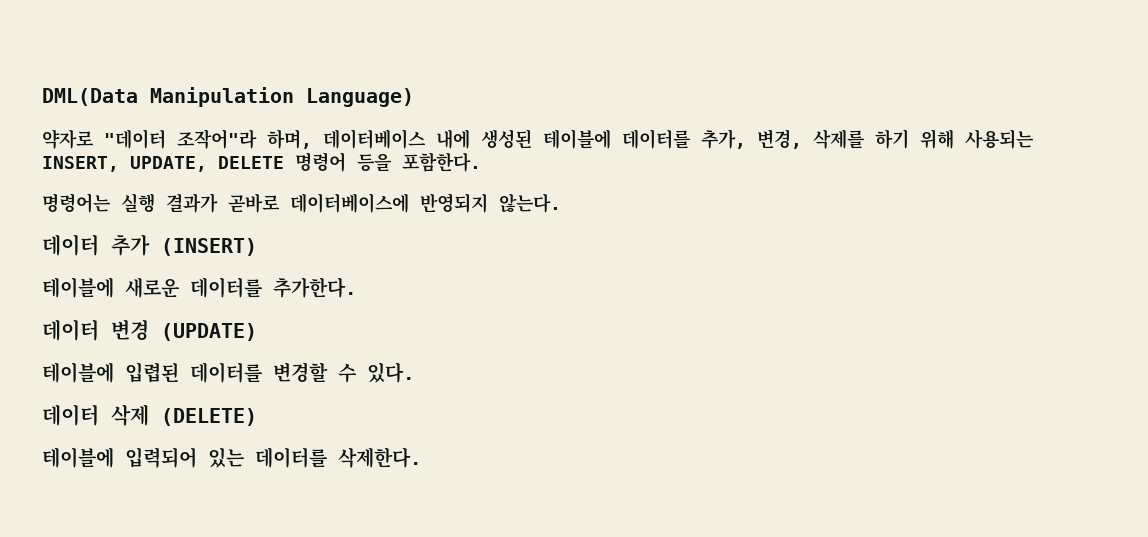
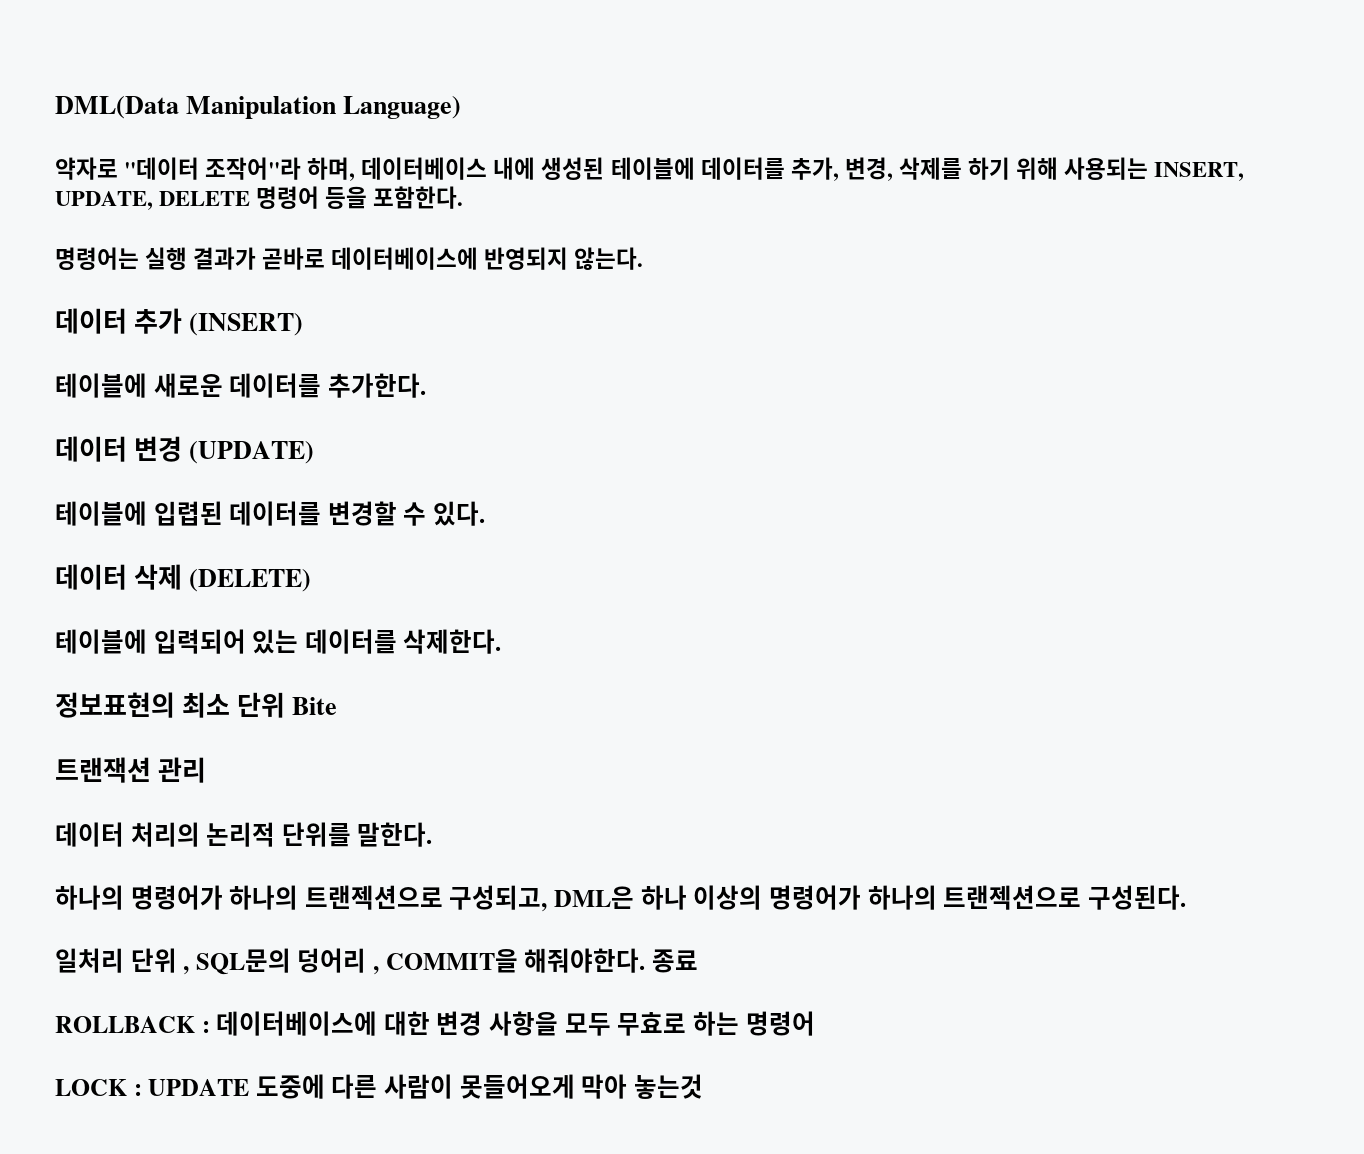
(421, 457) none -> [55,692,338,718] [55,757,207,783] [55,822,433,847] [55,885,1186,912] [55,948,698,975] [55,1011,815,1036] [55,1074,703,1099] // 정보표현의 최소 단위 Bite // 트랜잭션 관리 // 데이터 처리의 논리적 단위를 말한다. // 하나의 명령어가 하나의 트랜젝션으로 구성되고, DML은 하나 이상의 명령어가 하나의 트랜젝션으로 구성된다. // 일처리 단위 , SQL문의 덩어리 , COMMIT을 해줘야한다. 종료 // ROLLBACK : 데이터베이스에 대한 변경 사항을 모두 무효로 하는 명령어 // LOCK : UPDATE 도중에 다른 사람이 못들어오게 막아 놓는것

